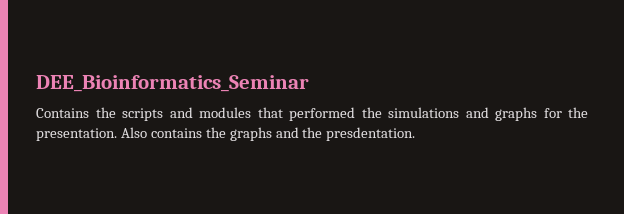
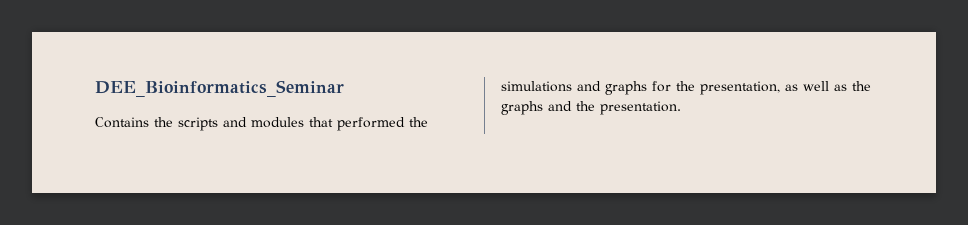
[36,127,202,141] presentation. Also contains -> [700,81,847,95] presentation, as well as
[326,127,416,141] presdentation. -> [600,101,681,115] presentation.

